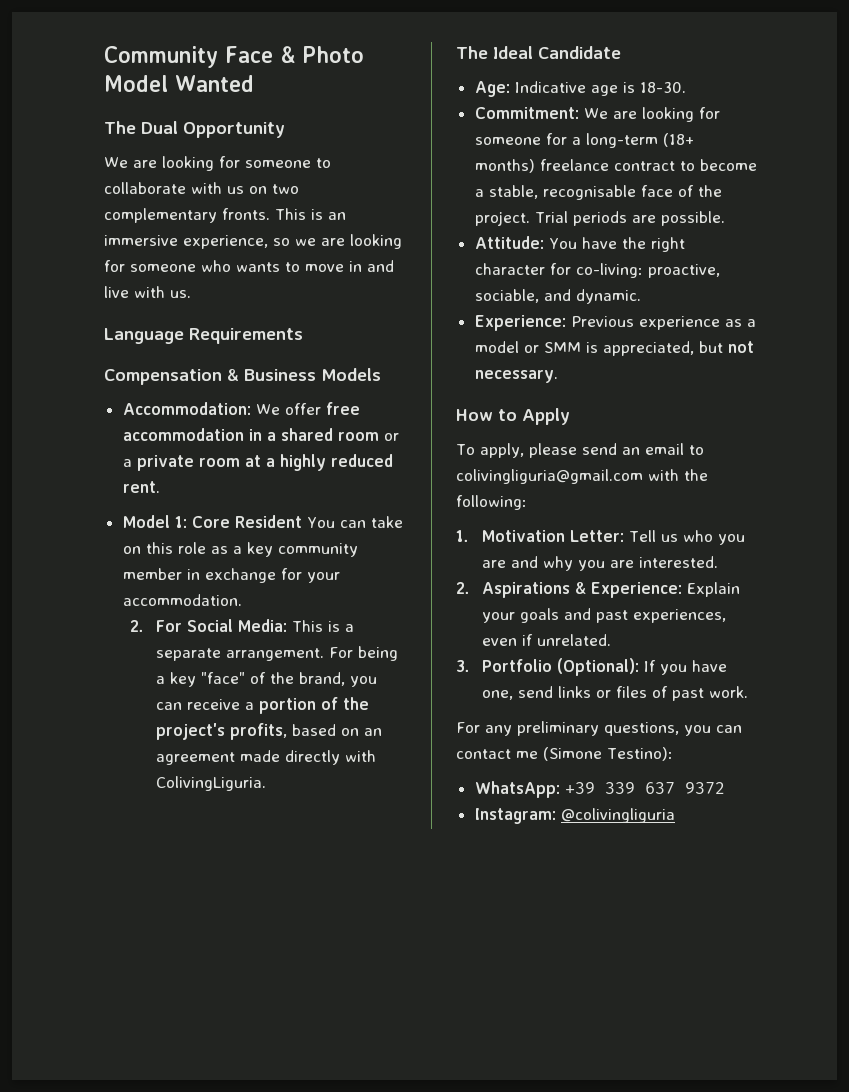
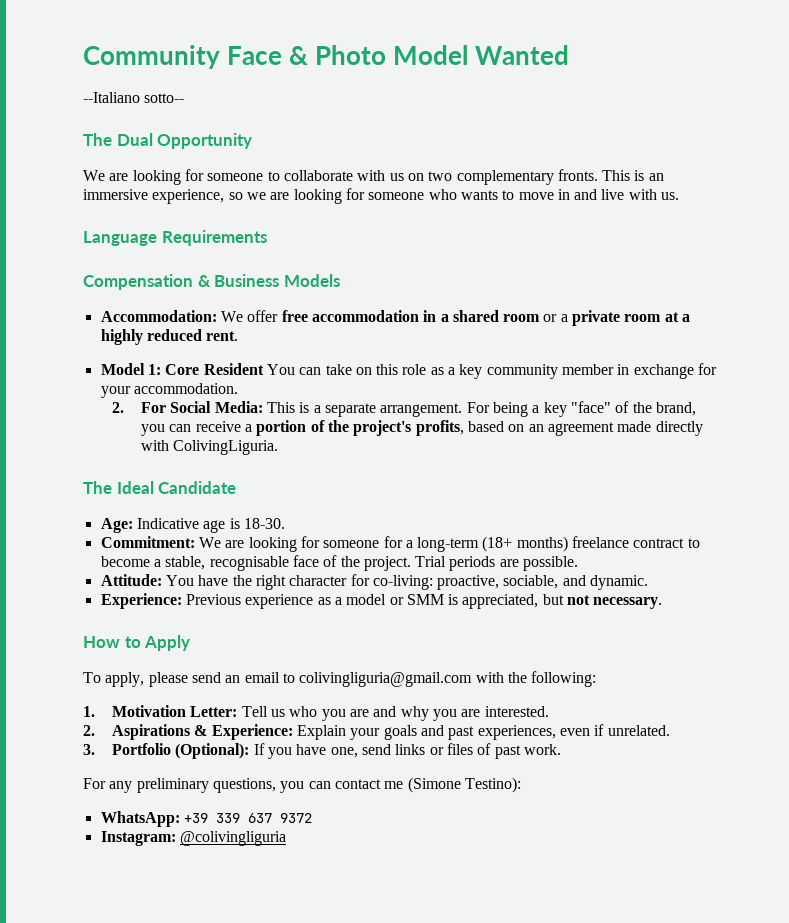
(254, 83) none -> [83,92,185,103] // --Italiano sotto--

